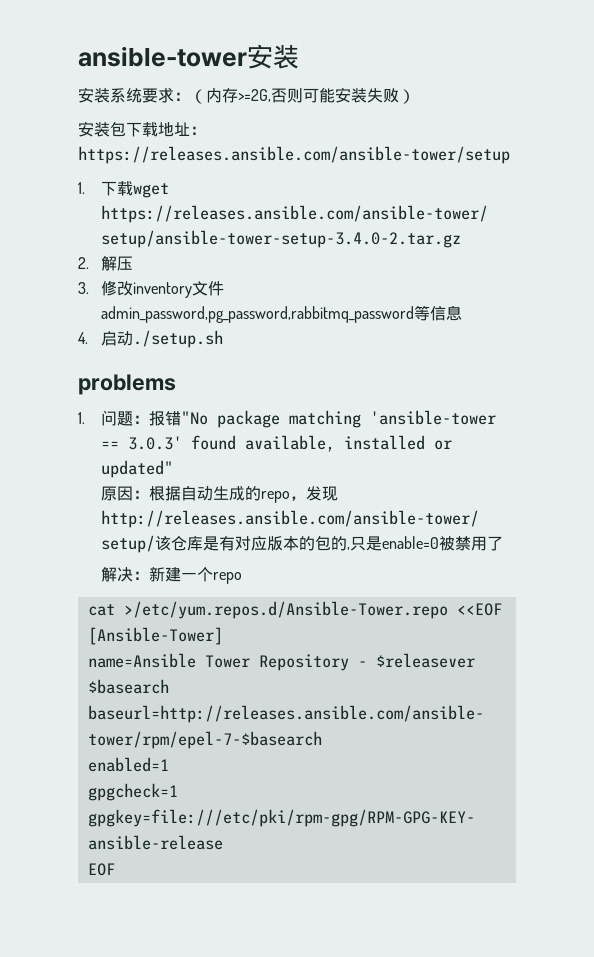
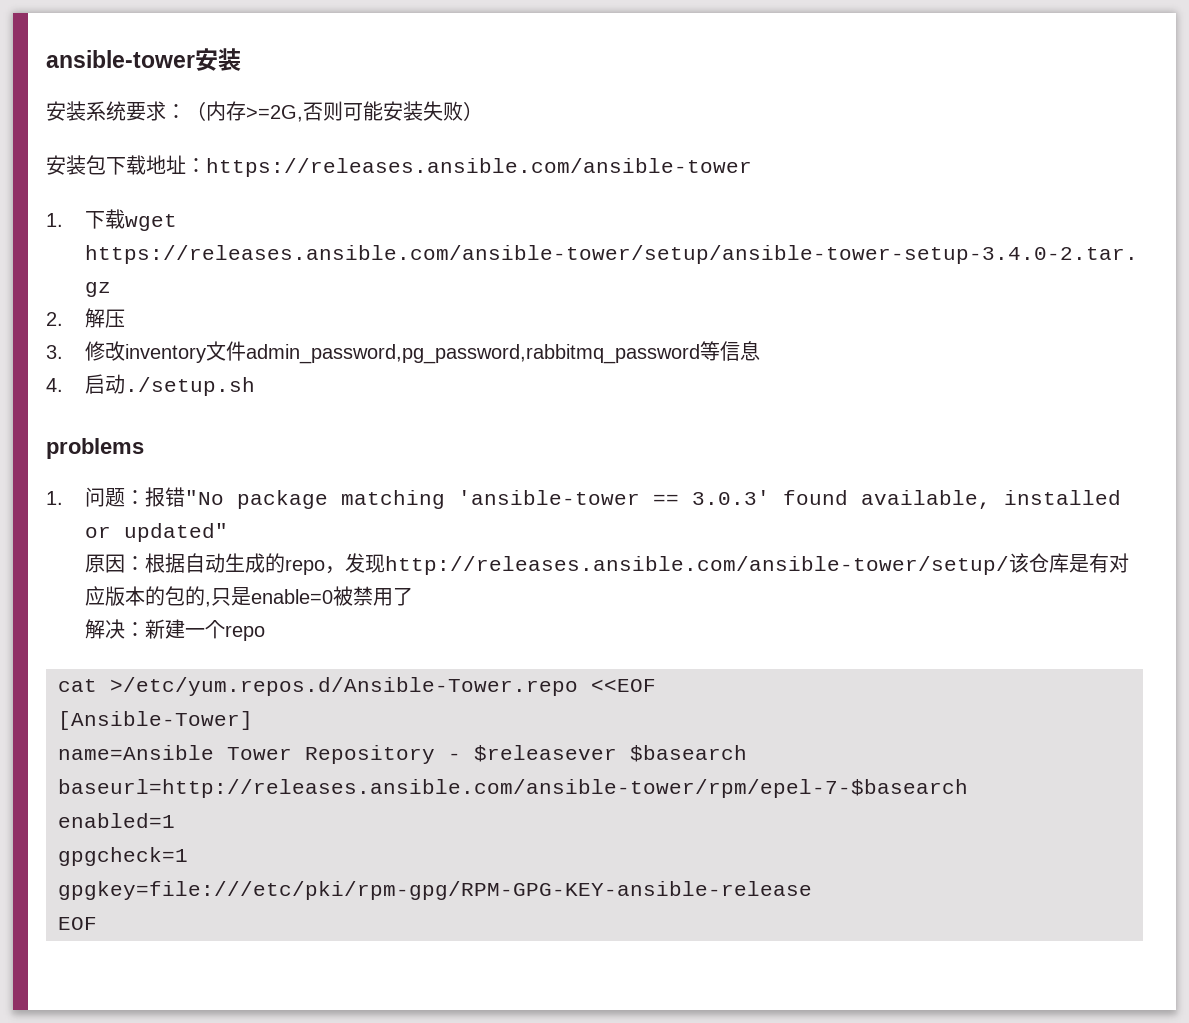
[78,146,510,164] https://releases.ansible.com/ansible-tower/setup -> [206,158,752,177] https://releases.ansible.com/ansible-tower

